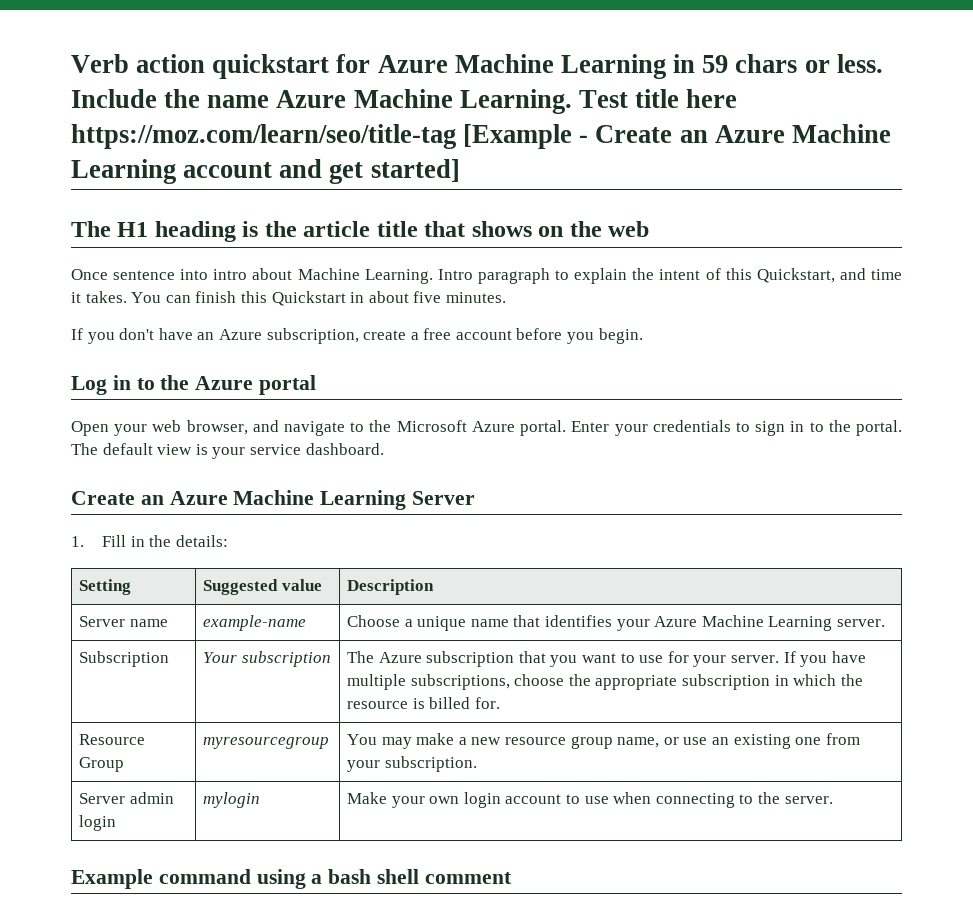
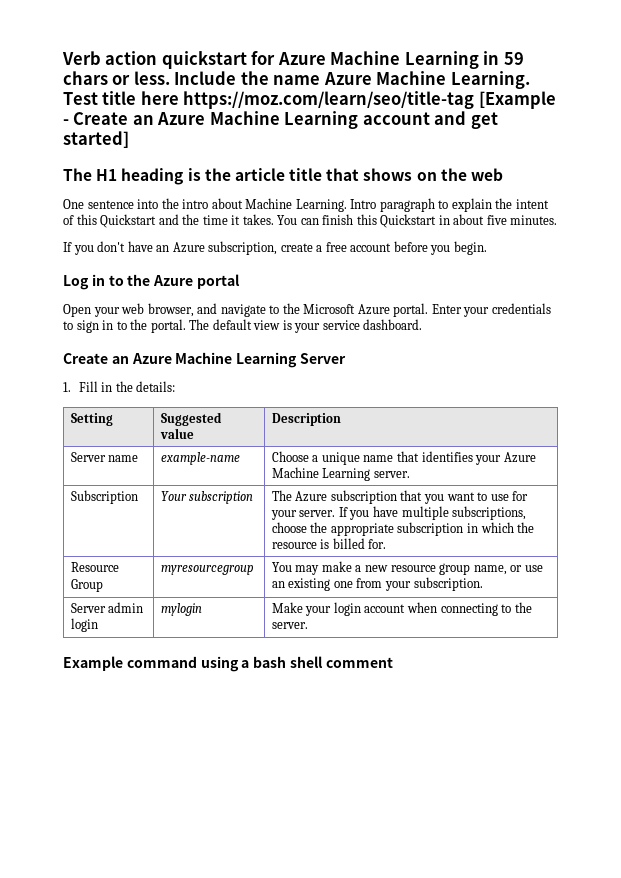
[71,269,108,280] Once -> [63,199,84,209] One
(209, 274) none -> [161,198,179,209] the
[756,268,866,283] Quickstart, and -> [100,214,200,228] Quickstart and the
[429,796,460,804] own -> (332, 611) none
[566,794,609,804] to use -> (406, 608) none

